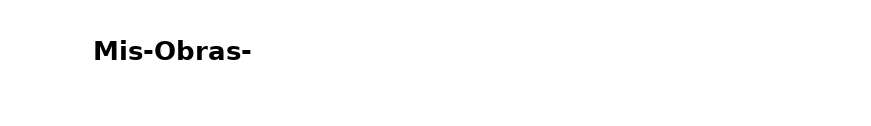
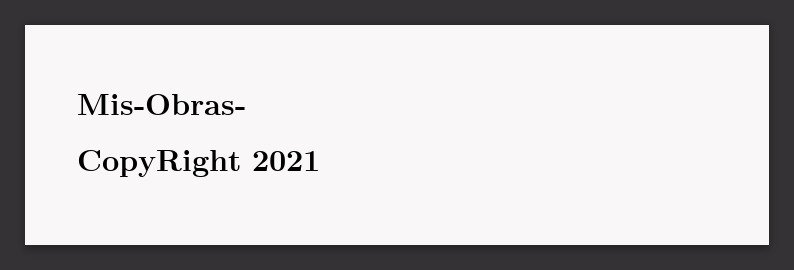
(252, 50) none -> [77,150,320,177] // CopyRight 2021

